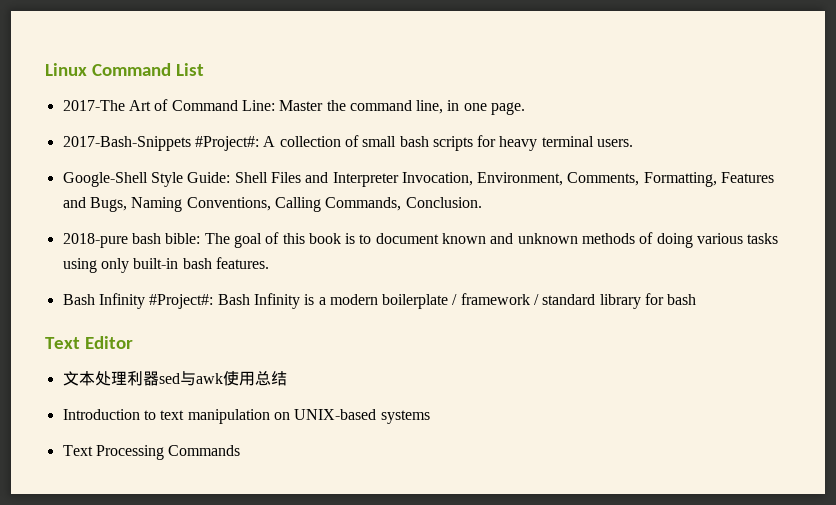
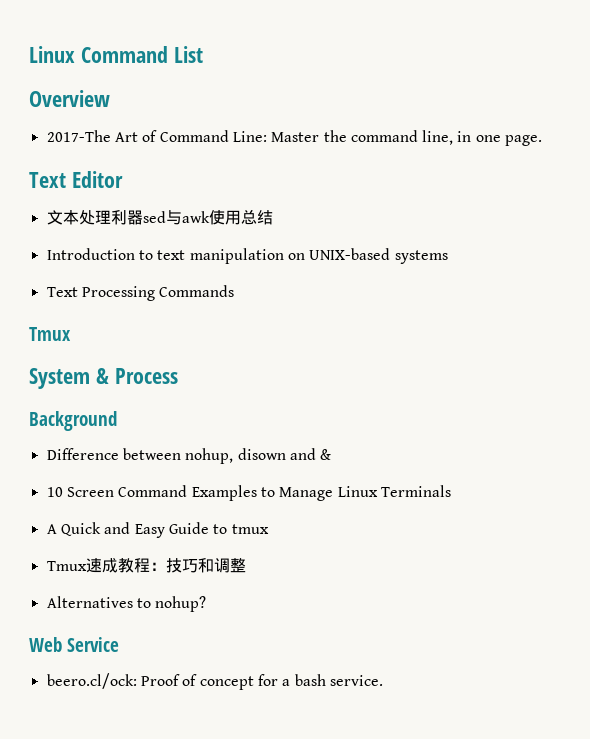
(204, 69) none -> [29,90,110,107] // Overview
[62,135,634,151] [62,172,775,187] [62,197,482,212] [62,232,779,248] [62,257,269,273] [62,293,697,309] // 2017-Bash-Snippets #Project#: A collection of small bash scripts for heavy terminal users. // Google-Shell Style Guide: Shell Files and Interpreter Invocation, Environment, Comments, Formatting, Features and Bugs, Naming Conventions, Calling Commands, Conclusion. // 2018-pure bash bible: The goal of this book is to document known and unknown methods of doing various tasks using only built-in bash features. // Bash Infinity #Project#: Bash Infinity is a modern boilerplate / framework / standard library for bash -> (543, 140) none
(241, 450) none -> [29,327,71,341] [29,368,178,389] [29,411,117,431] [46,448,332,464] [46,485,451,501] [46,522,269,538] [46,558,246,573] [46,596,207,612] [29,637,120,652] [46,673,383,690] // Tmux // System & Process // Background // Difference between nohup, disown and & // 10 Screen Command Examples to Manage Linux Terminals // A Quick and Easy Guide to tmux // Tmux速成教程：技巧和调整 // Alternatives to nohup? // Web Service // beero.cl/ock: Proof of concept for a bash service.

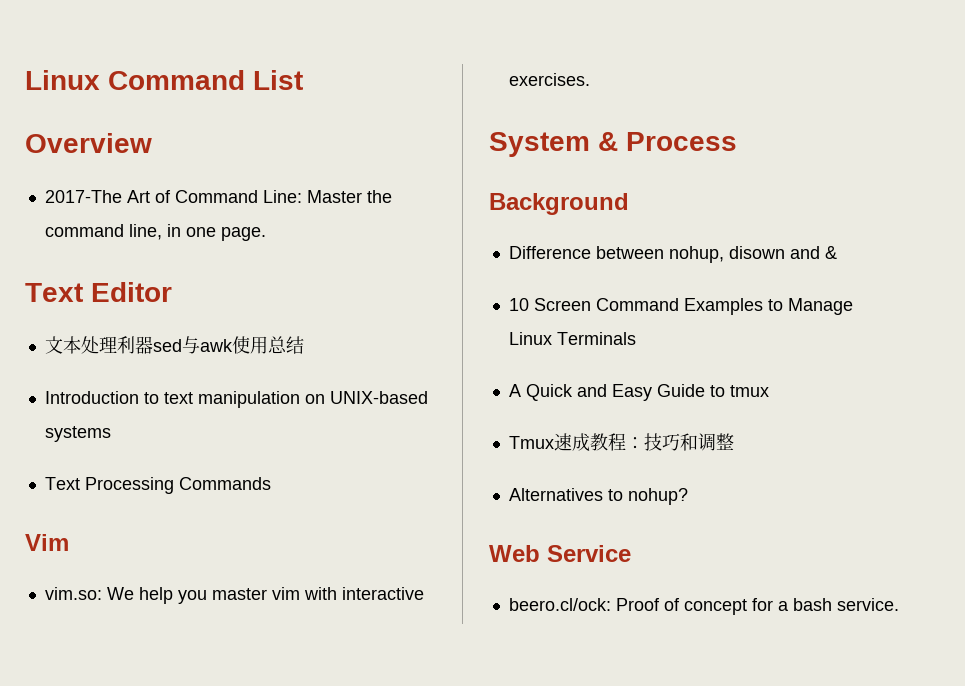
[29,327,71,341] Tmux -> [25,534,69,551] [44,587,424,604] [508,73,590,86] Vim // vim.so: We help you master vim with interactive exercises.

